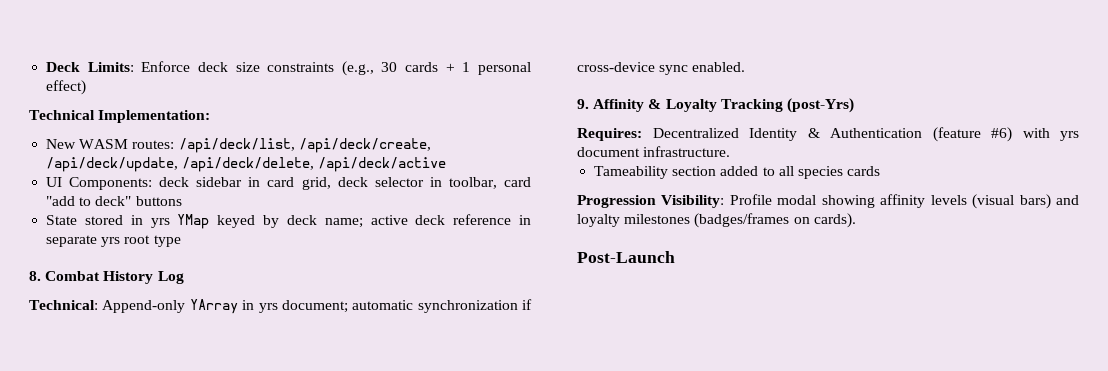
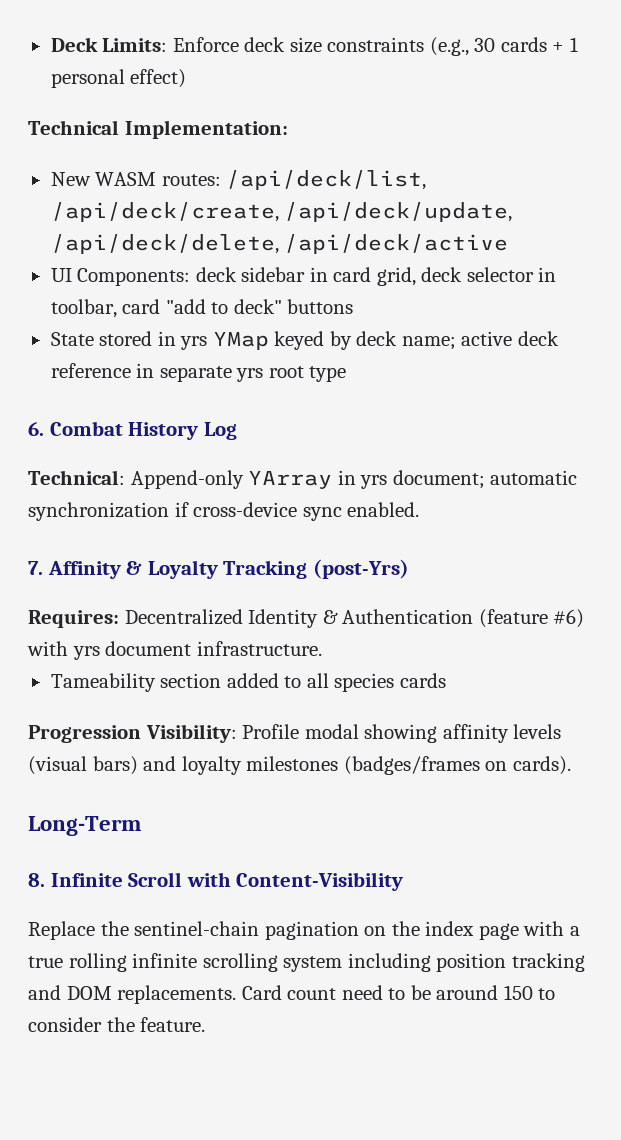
[29,271,41,281] 8. -> [28,422,44,436] 6.
[577,99,589,109] 9. -> [28,561,43,575] 7.
[577,251,675,263] Post-Launch -> [28,816,142,836] [28,872,404,891] [28,921,580,940] [28,953,585,972] [28,985,556,1004] [28,1017,206,1032] Long-Term // 8. Infinite Scroll with Content-Visibility // Replace the sentinel-chain pagination on the index page with a true rolling infinite scrolling system including position tracking and DOM replacements. Card count need to be around 150 to consider the feature.

